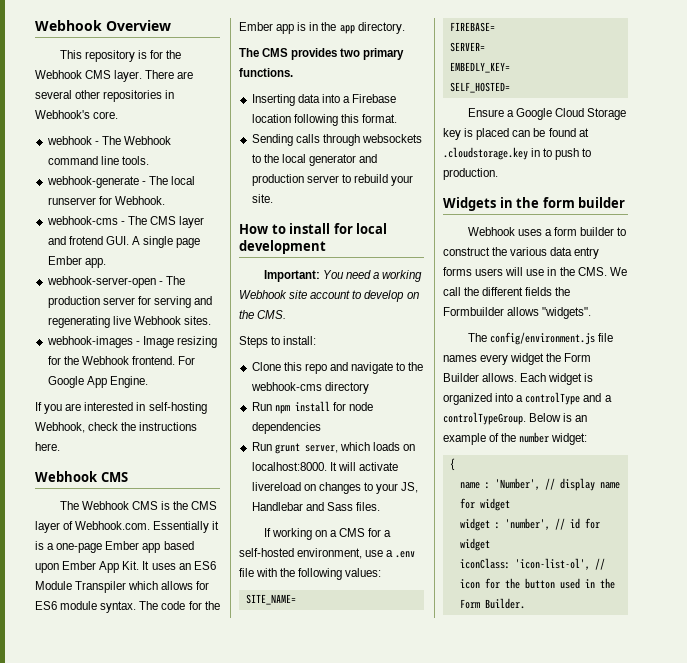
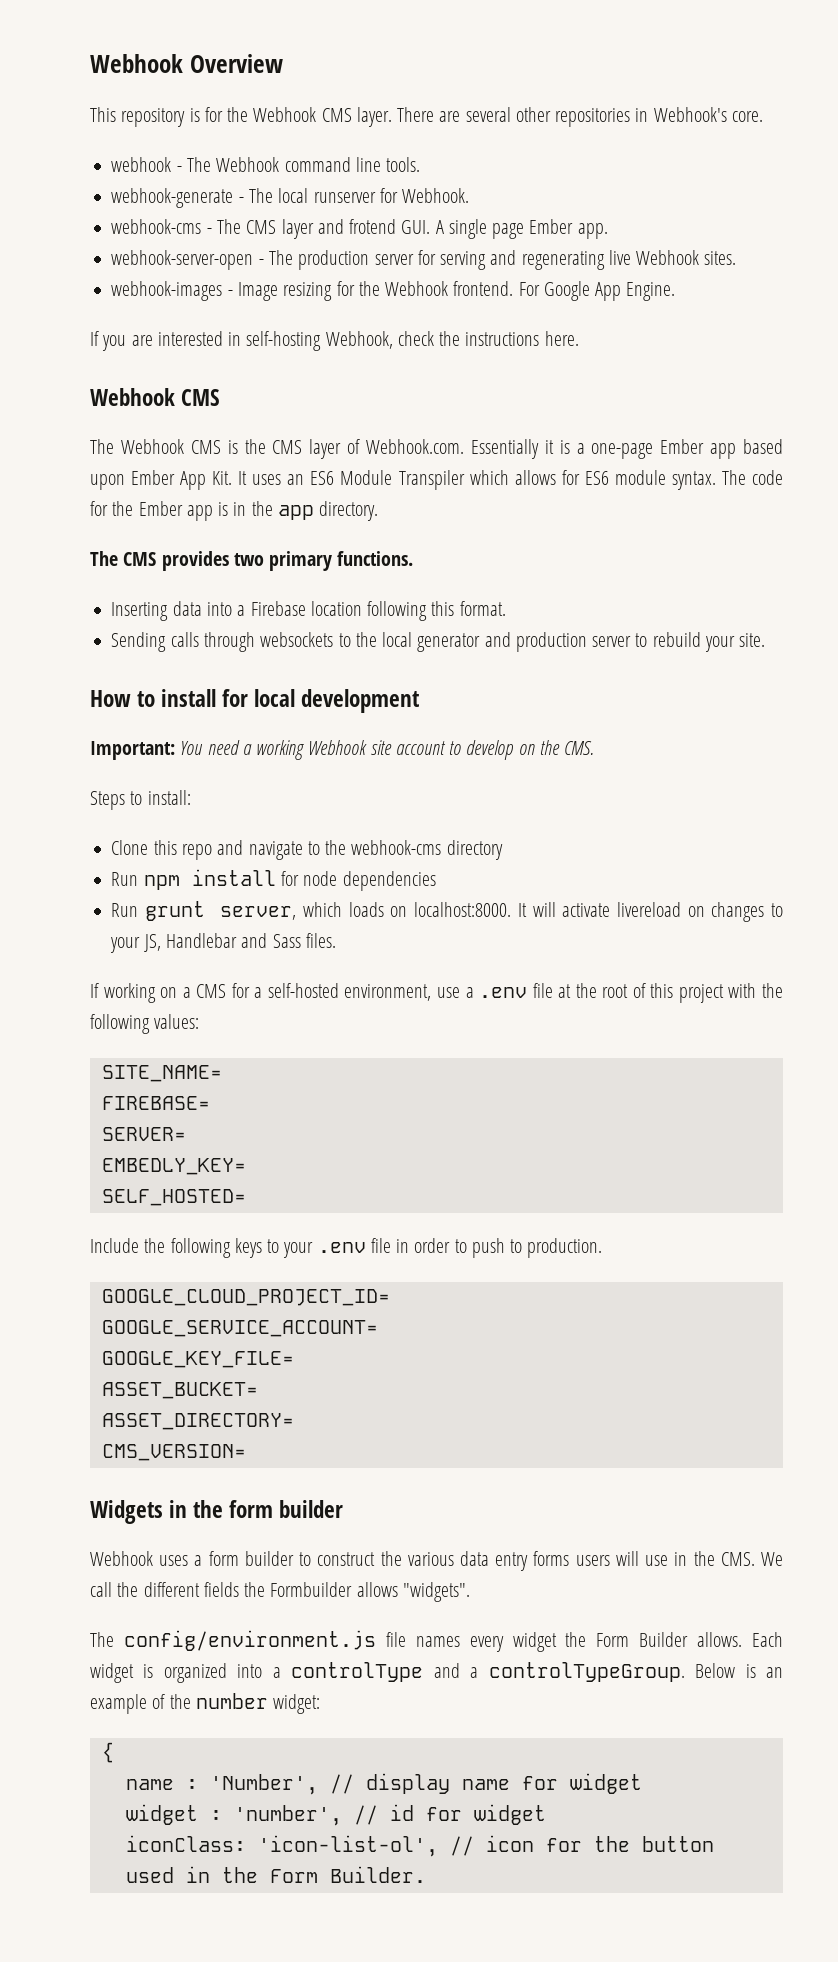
(254, 572) none -> [558,983,724,1003] at the root of this project
[467,108,627,120] [443,128,589,140] [443,147,592,160] [443,168,498,180] Ensure a Google Cloud Storage key is placed can be found at .cloudstorage.key in to push to production. -> [90,1238,603,1258] [101,1289,390,1306] [101,1320,378,1337] [101,1351,294,1368] [101,1382,258,1399] [101,1413,294,1430] [101,1444,246,1461] Include the following keys to your .env file in order to push to production. // GOOGLE_CLOUD_PROJECT_ID= // GOOGLE_SERVICE_ACCOUNT= // GOOGLE_KEY_FILE= // ASSET_BUCKET= // ASSET_DIRECTORY= // CMS_VERSION=

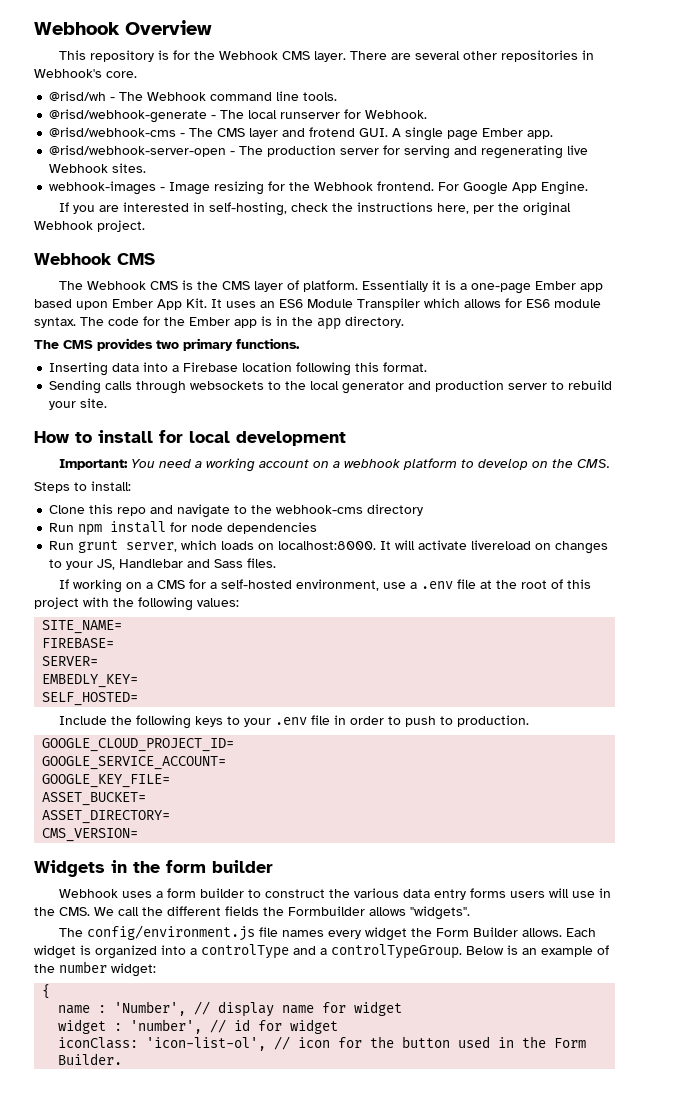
[111,157,172,172] webhook -> [49,91,107,101] @risd/wh
[111,188,234,208] webhook-generate -> [49,109,208,123] @risd/webhook-generate
[111,219,202,234] webhook-cms -> [49,127,177,137] @risd/webhook-cms
[111,250,254,270] webhook-server-open -> [49,145,227,157] @risd/webhook-server-open
[246,331,393,351] self-hosting Webhook, -> [208,202,287,216] self-hosting,
[544,331,579,346] here. -> [436,202,571,216] [34,220,145,232] here, per the original Webhook project.
[366,439,464,454] Webhook.com. -> [302,280,358,292] platform.
[308,740,446,755] Webhook site account -> [258,458,457,470] account on a webhook platform

